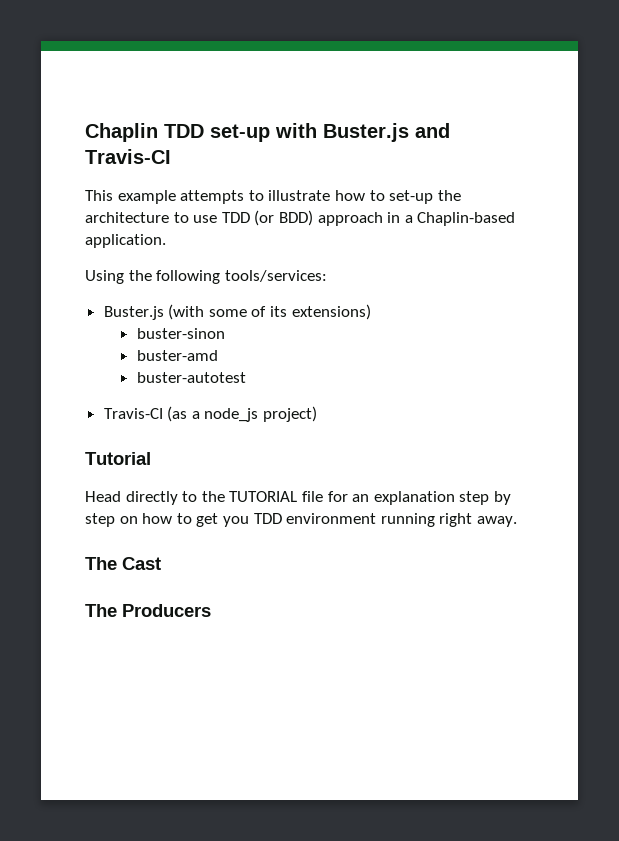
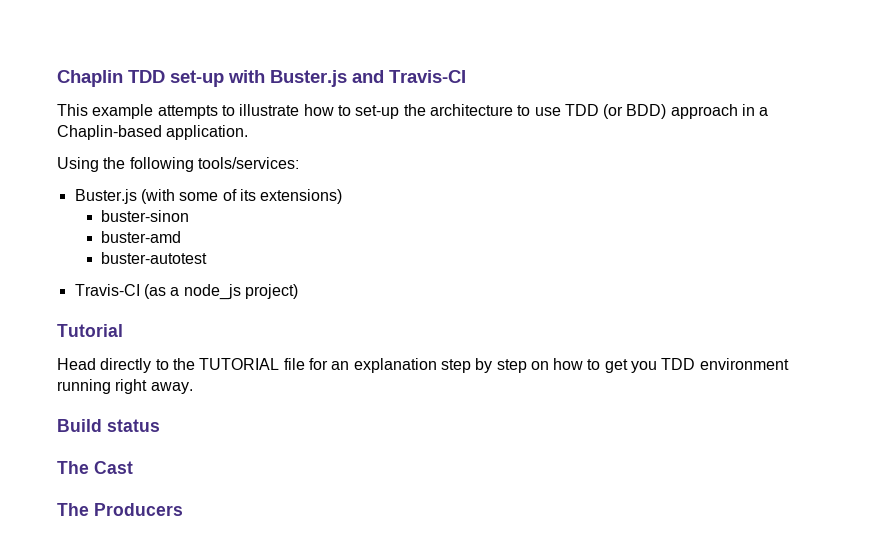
(517, 521) none -> [57,419,160,432] // Build status

